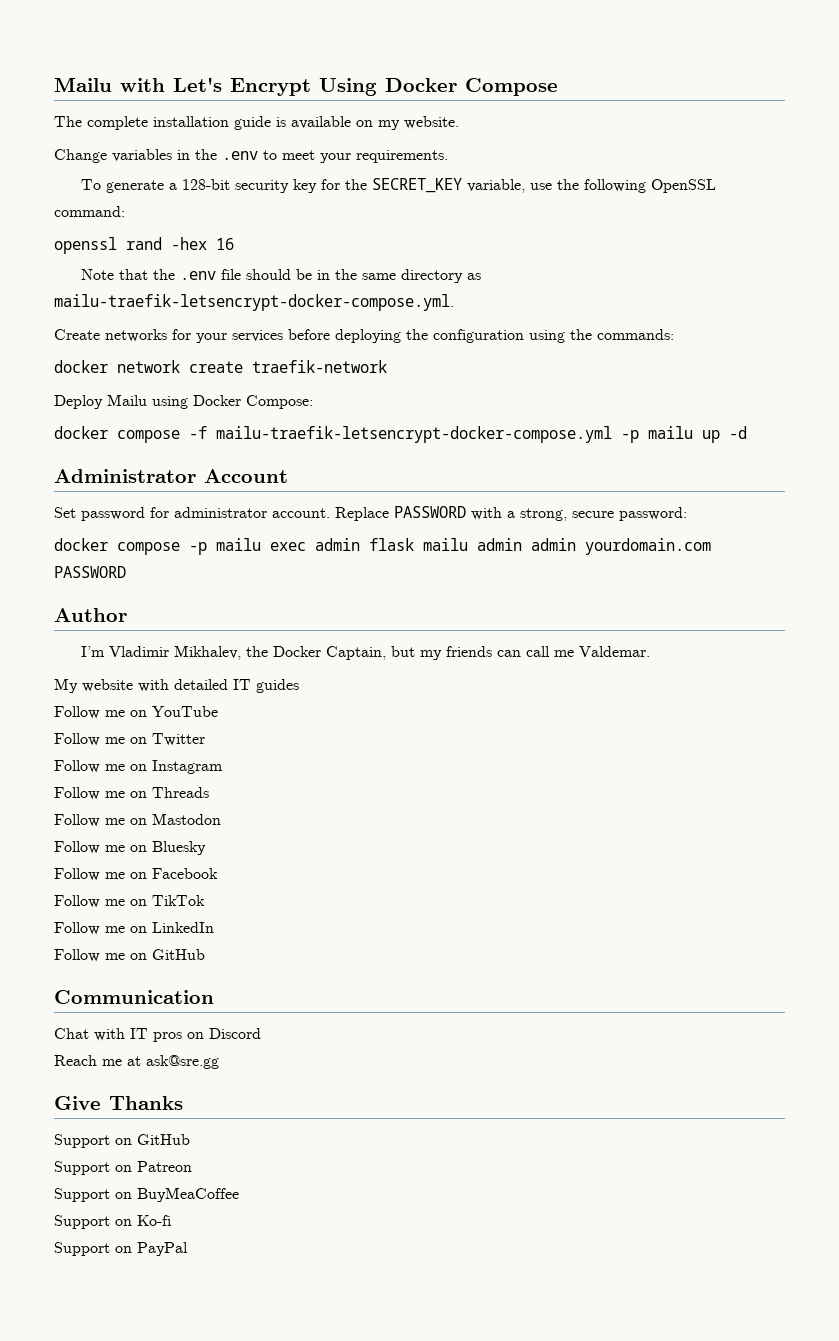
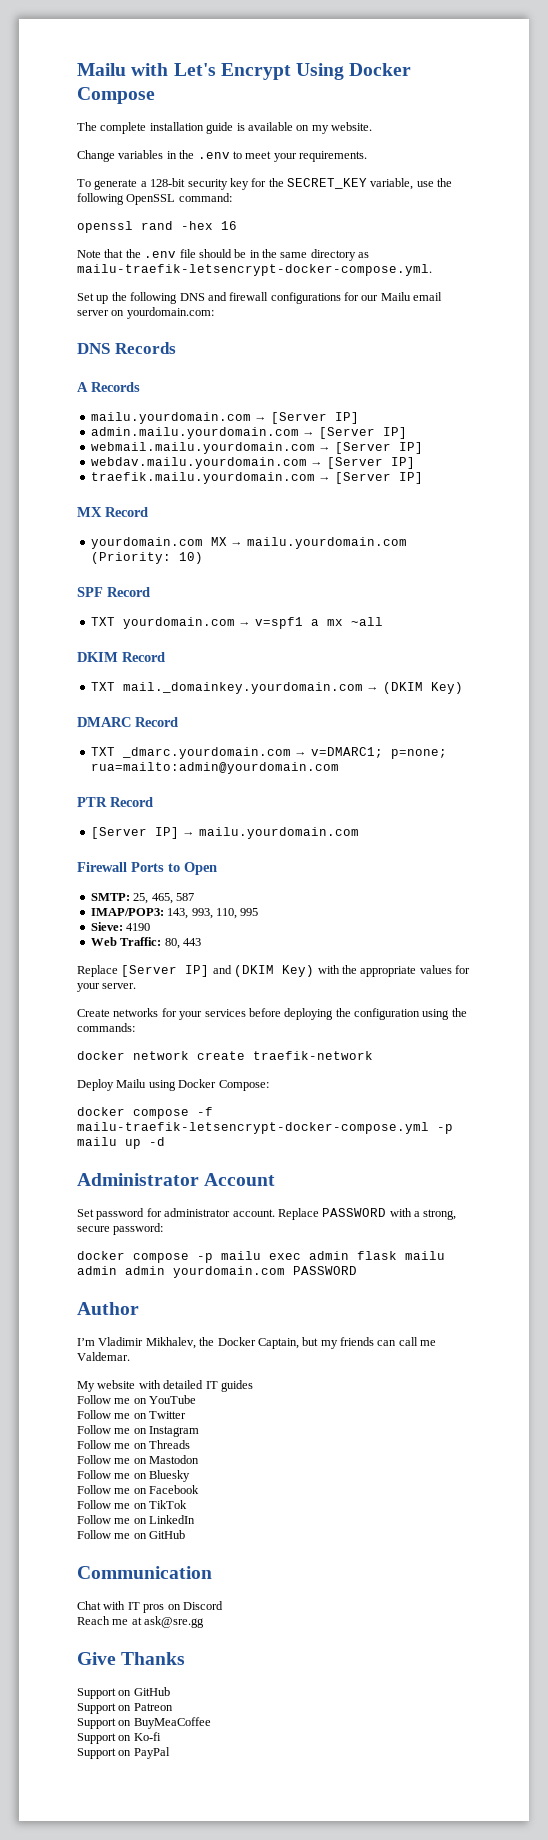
(454, 302) none -> [77,292,443,304] [77,307,214,319] [77,342,176,354] [77,382,140,392] [90,412,359,424] [90,427,407,439] [90,442,423,454] [90,457,415,469] [90,472,423,484] [77,507,148,517] [90,537,407,549] [90,552,203,564] [77,587,150,597] [90,617,383,629] [77,652,165,662] [90,682,463,694] [77,717,178,727] [90,747,447,759] [90,762,339,774] [77,797,153,807] [90,827,359,839] [77,862,217,875] [90,893,194,904] [90,908,259,919] [90,922,151,931] [90,937,201,949] [77,965,470,977] [77,983,137,992] // Set up the following DNS and firewall configurations for our Mailu email server on yourdomain.com: // DNS Records // A Records // mailu.yourdomain.com → [Server IP] // admin.mailu.yourdomain.com → [Server IP] // webmail.mailu.yourdomain.com → [Server IP] // webdav.mailu.yourdomain.com → [Server IP] // traefik.mailu.yourdomain.com → [Server IP] // MX Record // yourdomain.com MX → mailu.yourdomain.com (Priority: 10) // SPF Record // TXT yourdomain.com → v=spf1 a mx ~all // DKIM Record // TXT mail._domainkey.yourdomain.com → (DKIM Key) // DMARC Record // TXT _dmarc.yourdomain.com → v=DMARC1; p=none; rua=mailto:admin@yourdomain.com // PTR Record // [Server IP] → mailu.yourdomain.com // Firewall Ports to Open // SMTP: 25, 465, 587 // IMAP/POP3: 143, 993, 110, 995 // Sieve: 4190 // Web Traffic: 80, 443 // Replace [Server IP] and (DKIM Key) with the appropriate values for your server.

